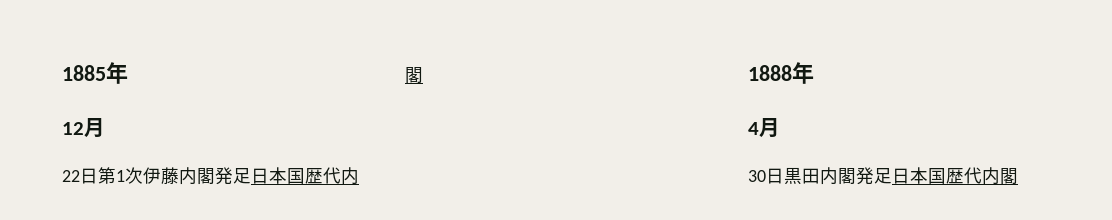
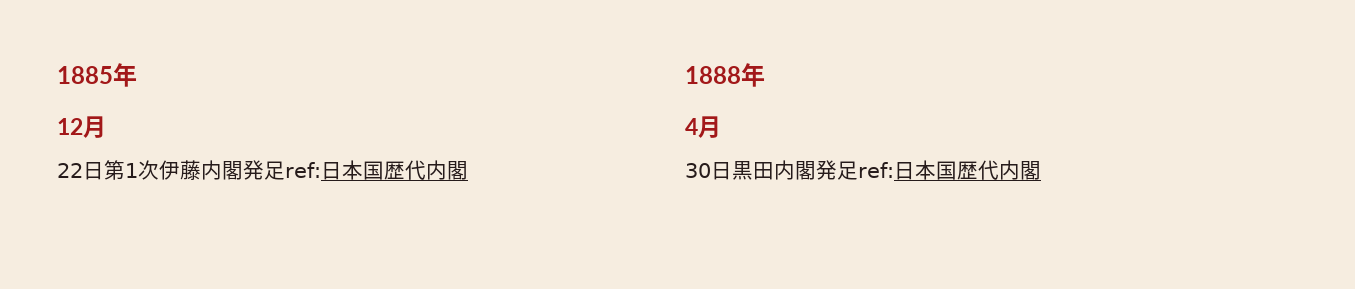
(251, 176) none -> [285,162,321,178] ref:
(892, 176) none -> [858,162,894,178] ref:

